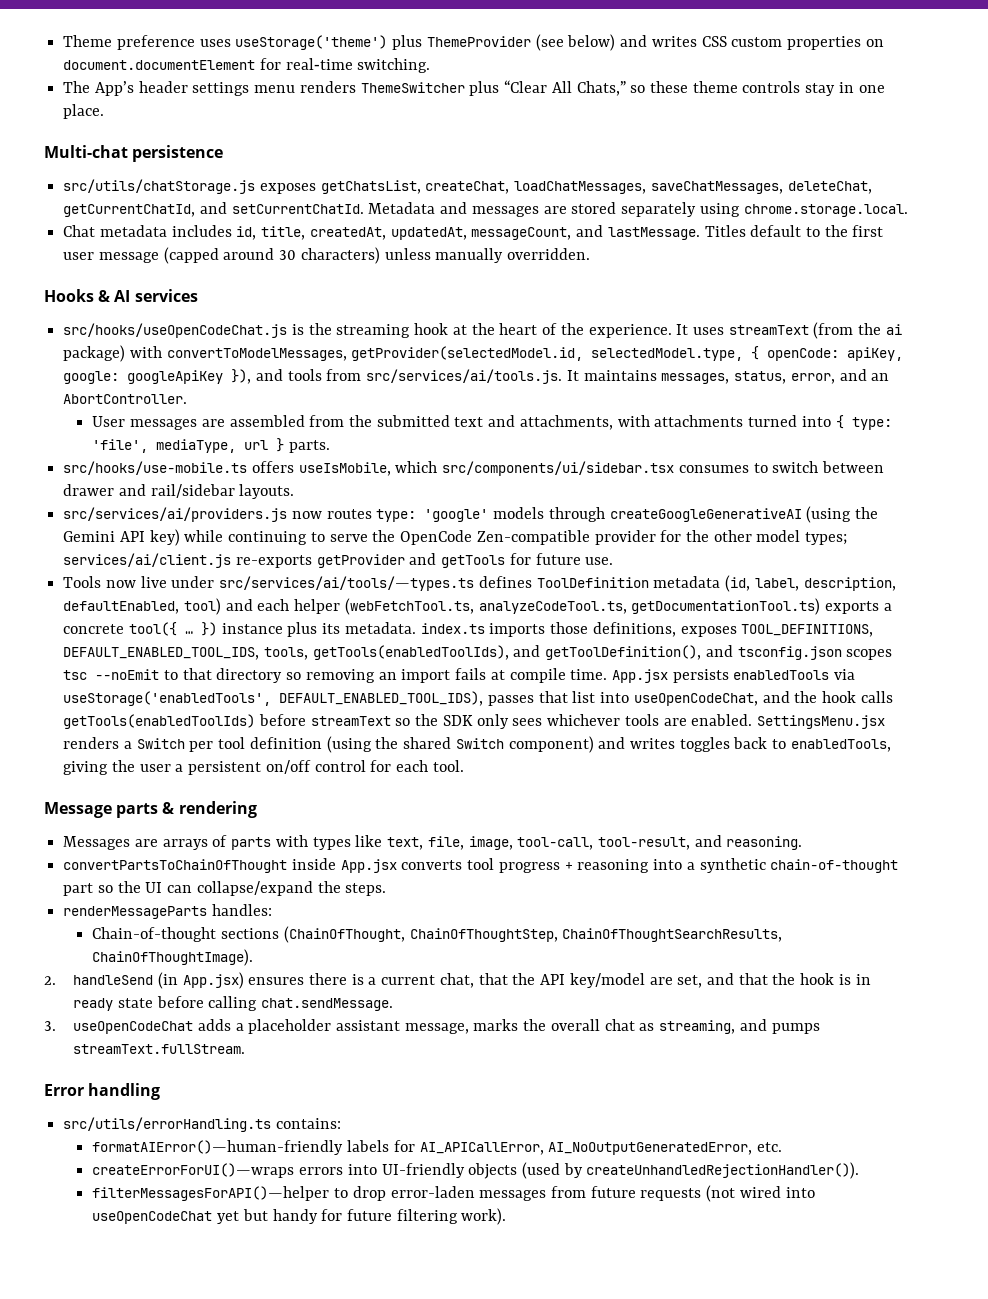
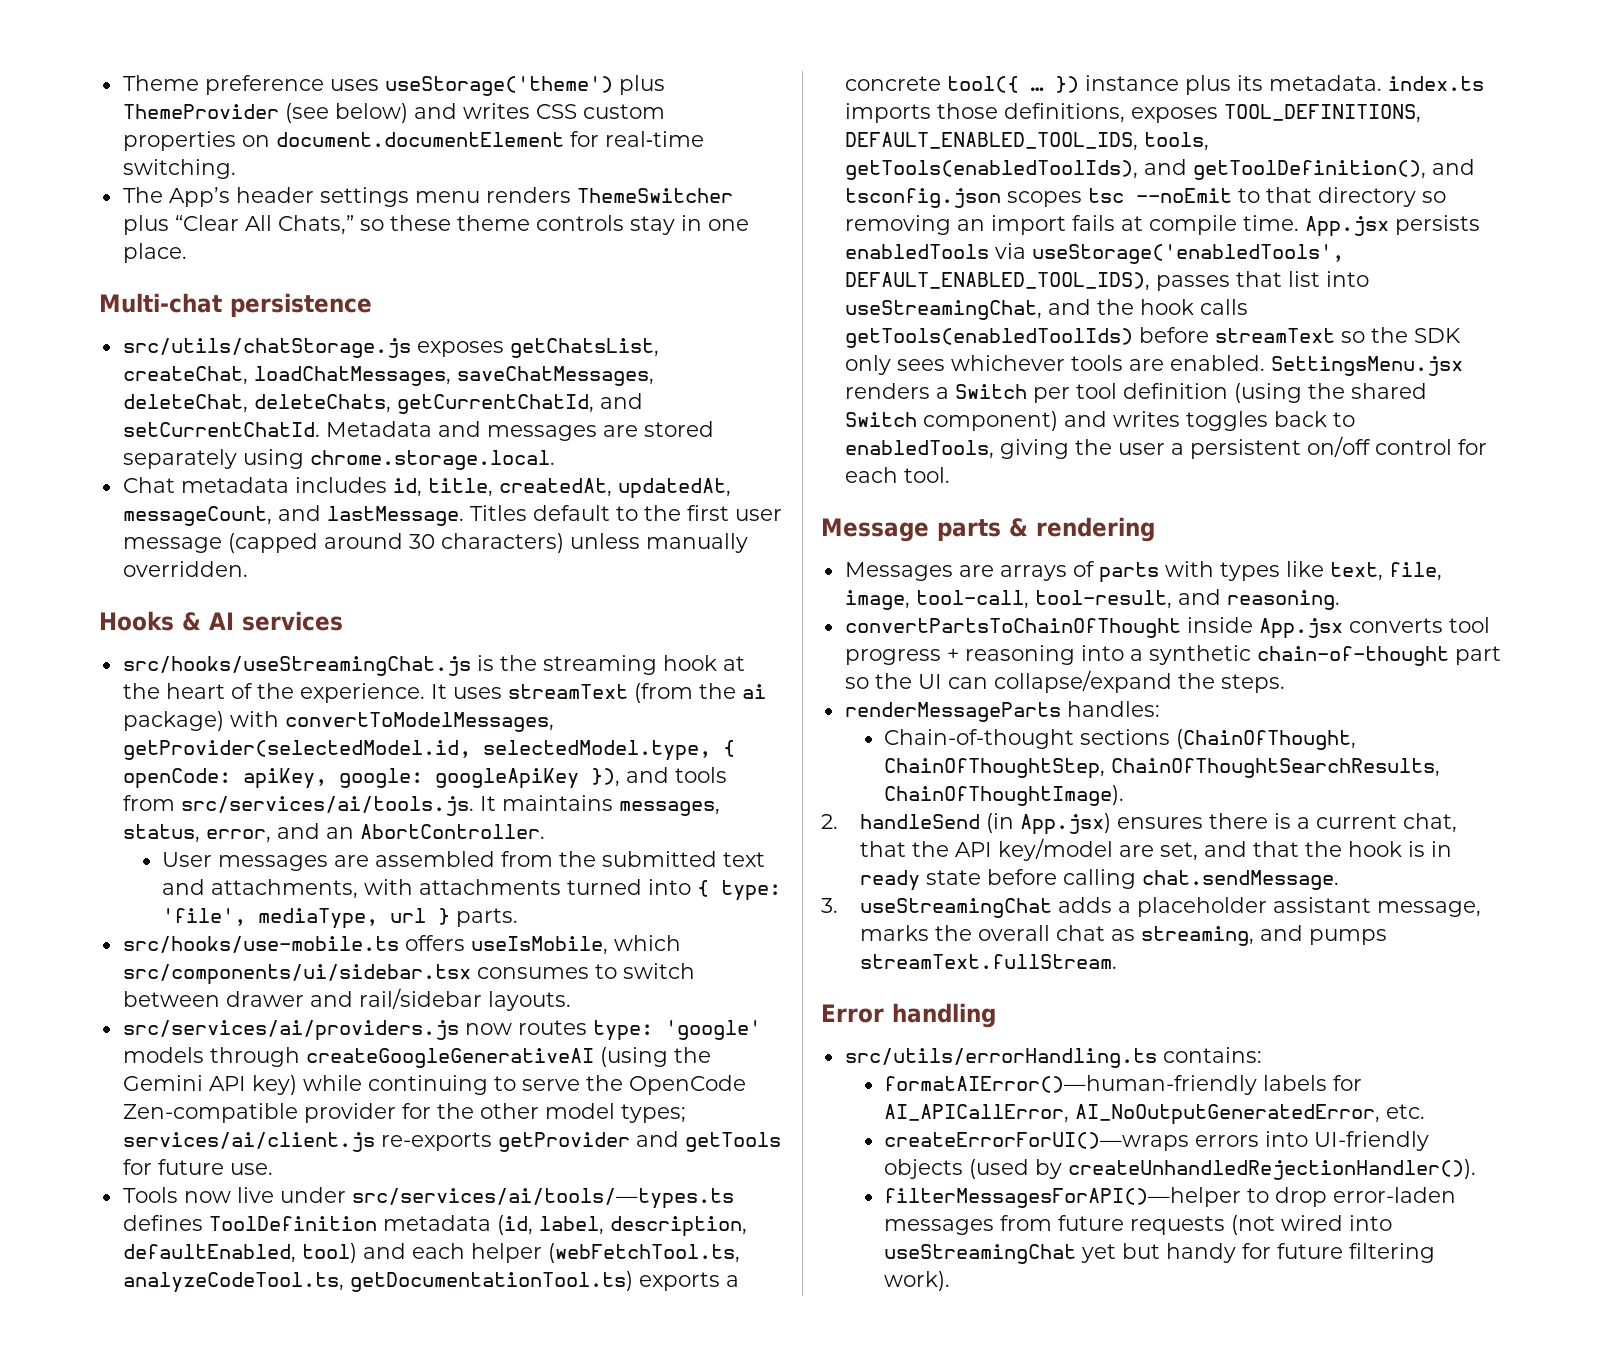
(872, 187) none -> [253,394,391,413] deleteChats,
[63,323,288,338] src/hooks/useOpenCodeChat.js -> [122,656,471,676] src/hooks/useStreamingChat.js
[633,693,758,706] useOpenCodeChat, -> [844,300,1042,320] useStreamingChat,
[73,1021,194,1034] useOpenCodeChat -> [860,898,1053,918] useStreamingChat
[92,1211,213,1224] useOpenCodeChat -> [883,1244,1076,1264] useStreamingChat

